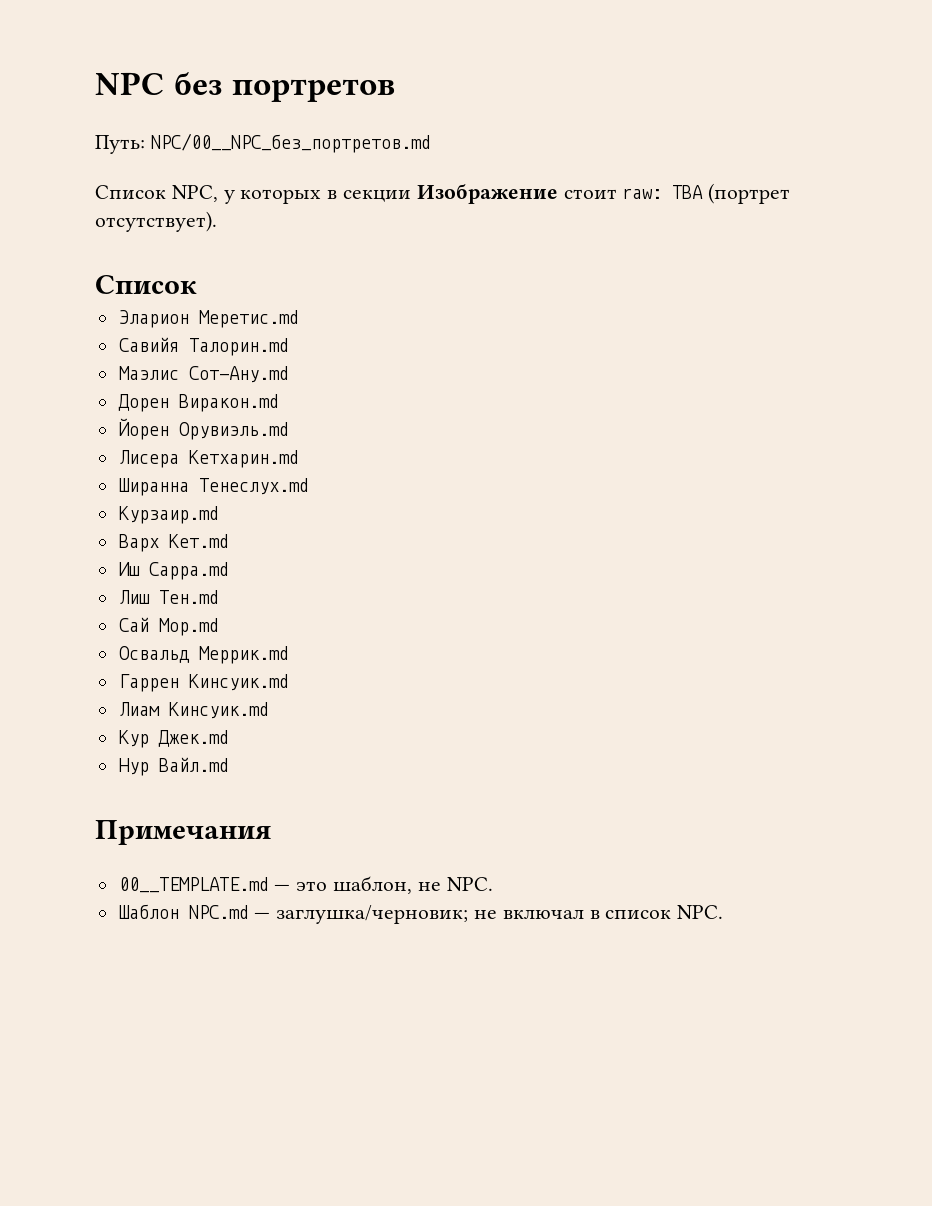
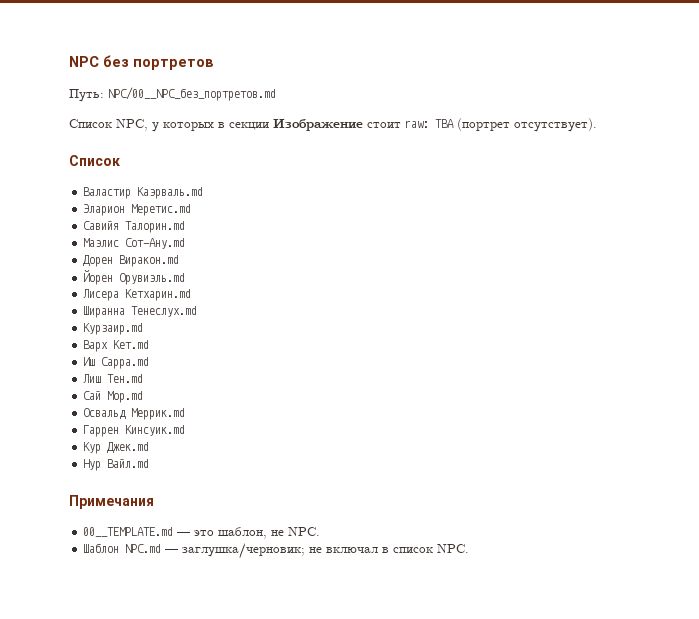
(197, 284) none -> [83,187,204,199] // Валастир Каэрваль.md
[118,702,269,719] // Лиам Кинсуик.md -> (186, 430) none

